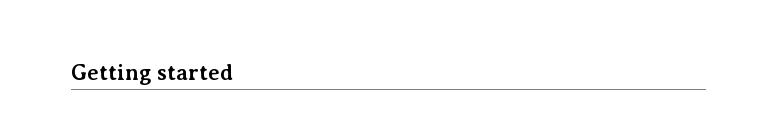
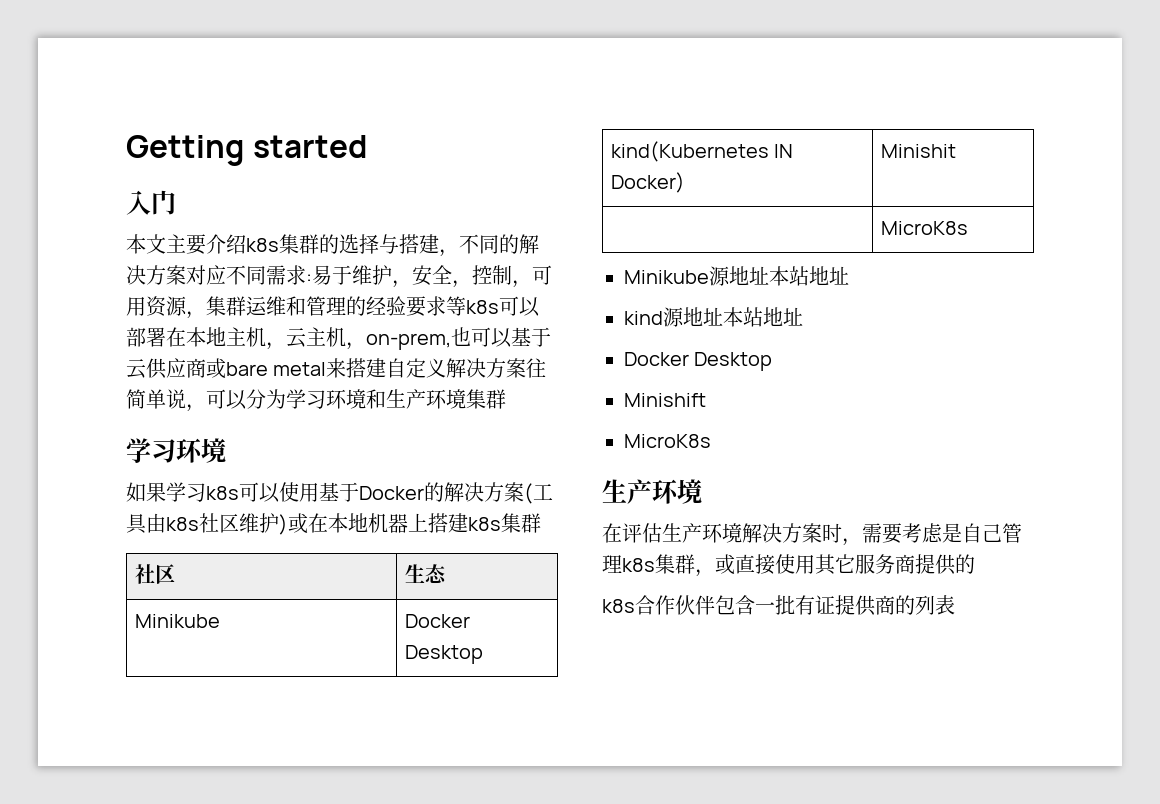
(233, 72) none -> [126,190,176,215] [126,234,539,257] [126,265,552,288] [126,296,540,319] [126,327,551,350] [126,358,547,379] [126,389,506,412] [126,438,226,463] [126,482,553,504] [126,513,541,535] [134,564,175,584] [404,564,447,584] [134,614,220,628] [404,614,470,628] [404,645,483,664] [610,141,794,162] [610,172,685,193] [880,144,956,158] [880,221,968,235] [624,266,849,286] [624,307,803,327] [624,352,773,371] [624,393,706,407] [624,434,711,448] [602,479,702,504] [602,523,1022,546] [602,554,975,577] [602,595,955,616] // 入门 // 本文主要介绍k8s集群的选择与搭建，不同的解决方案对应不同需求:易于维护，安全，控制，可用资源，集群运维和管理的经验要求等k8s可以部署在本地主机，云主机，on-prem,也可以基于云供应商或bare metal来搭建自定义解决方案往简单说，可以分为学习环境和生产环境集群 // 学习环境 // 如果学习k8s可以使用基于Docker的解决方案(工具由k8s社区维护)或在本地机器上搭建k8s集群 // 社区 | 生态 // Minikube | Docker Desktop // kind(Kubernetes IN Docker) | Minishit // | MicroK8s // Minikube源地址本站地址 // kind源地址本站地址 // Docker Desktop // Minishift // MicroK8s // 生产环境 // 在评估生产环境解决方案时，需要考虑是自己管理k8s集群，或直接使用其它服务商提供的 // k8s合作伙伴包含一批有证提供商的列表

